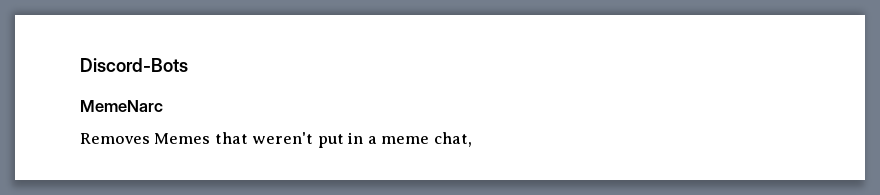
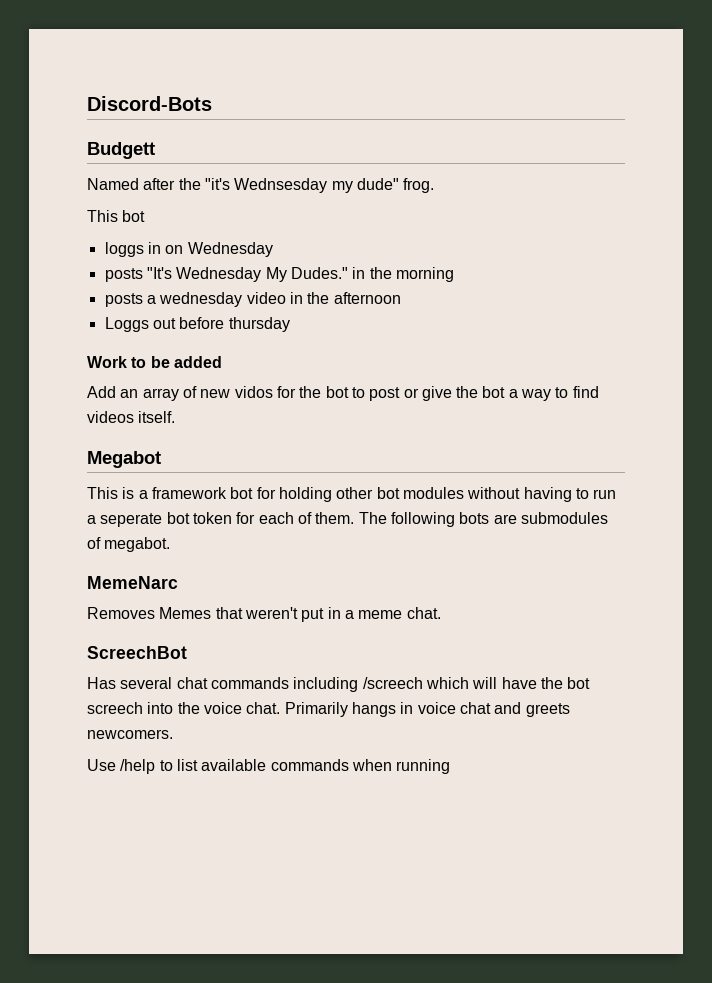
(188, 65) none -> [87,142,155,159] [87,178,435,193] [87,210,146,222] [104,242,273,257] [104,267,454,282] [104,292,401,307] [104,317,290,332] [87,356,222,368] [87,386,599,401] [87,411,176,423] [87,451,161,468] [87,487,617,502] [87,512,608,527] [87,537,171,552] // Budgett // Named after the "it's Wednsesday my dude" frog. // This bot // loggs in on Wednesday // posts "It's Wednesday My Dudes." in the morning // posts a wednesday video in the afternoon // Loggs out before thursday // Work to be added // Add an array of new vidos for the bot to post or give the bot a way to find videos itself. // Megabot // This is a framework bot for holding other bot modules without having to run a seperate bot token for each of them. The following bots are submodules of megabot.
[433,132,472,147] chat, -> [406,607,441,619] [87,646,187,659] [87,677,591,692] [87,702,570,717] [87,729,173,739] [87,759,451,774] chat. // ScreechBot // Has several chat commands including /screech which will have the bot screech into the voice chat. Primarily hangs in voice chat and greets newcomers. // Use /help to list available commands when running

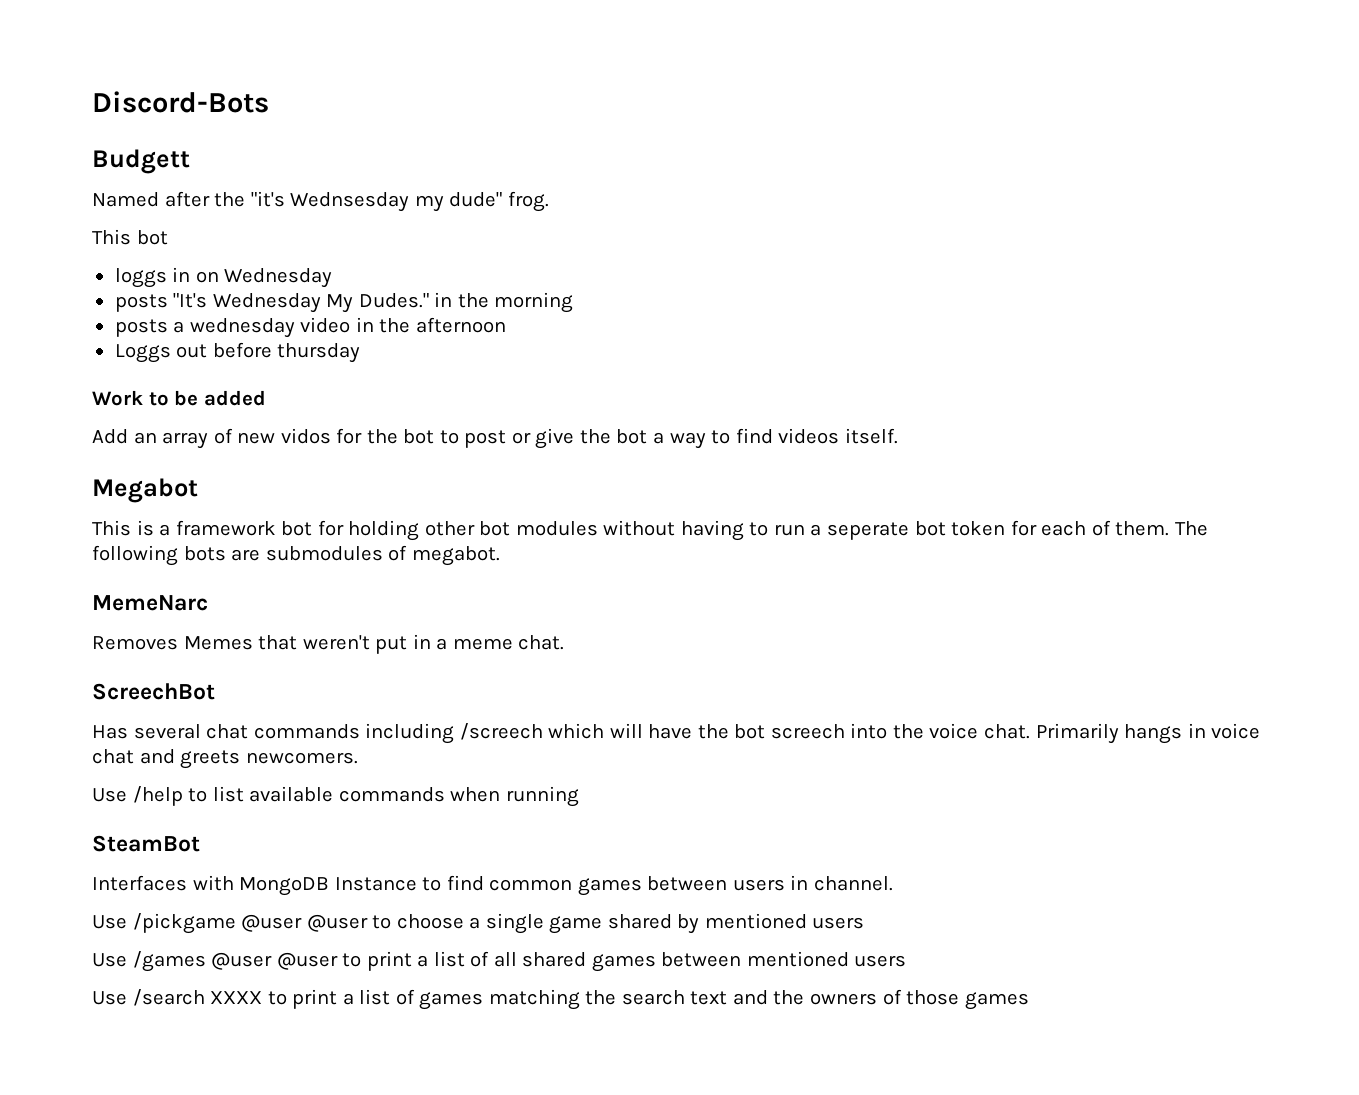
(451, 766) none -> [92,835,200,852] [92,875,893,896] [92,913,865,934] [92,951,907,972] [92,989,1029,1010] // SteamBot // Interfaces with MongoDB Instance to find common games between users in channel. // Use /pickgame @user @user to choose a single game shared by mentioned users // Use /games @user @user to print a list of all shared games between mentioned users // Use /search XXXX to print a list of games matching the search text and the owners of those games

